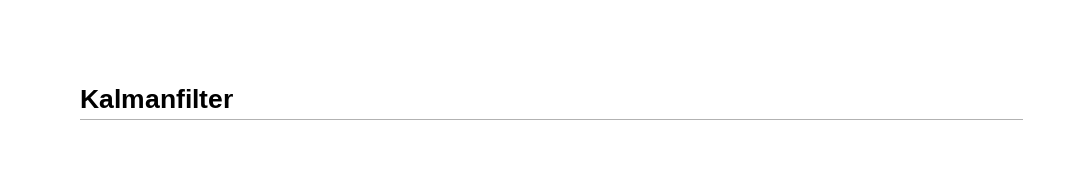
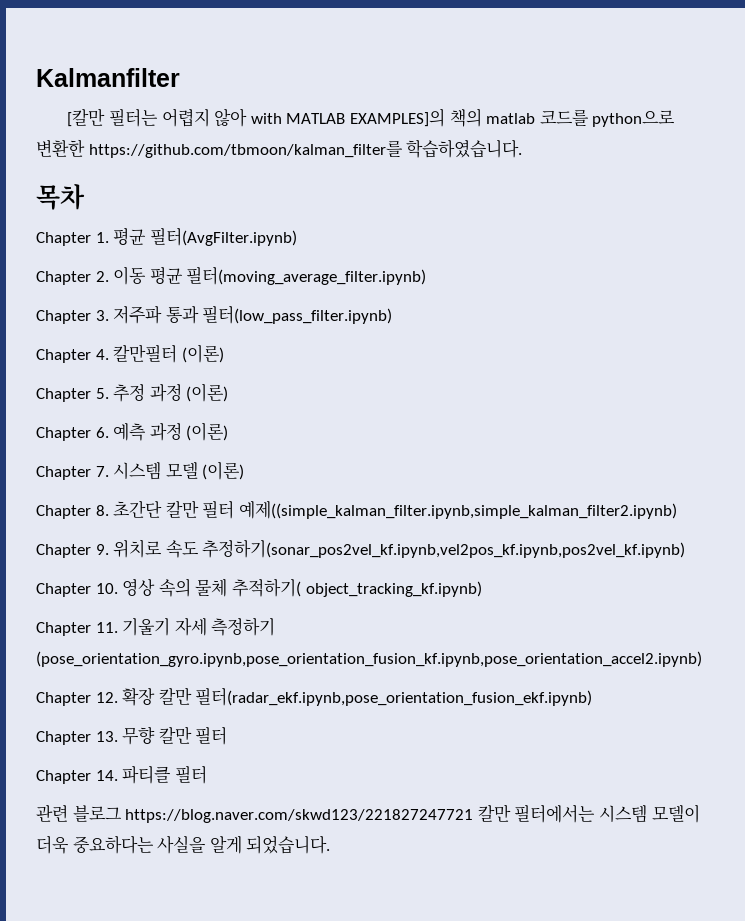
(233, 98) none -> [67,108,676,127] [36,139,523,158] [36,184,85,210] [36,227,297,246] [36,266,427,285] [36,306,393,324] [36,344,224,363] [36,383,229,402] [36,422,229,441] [36,461,245,480] [36,500,677,519] [36,539,686,558] [36,578,482,597] [36,618,276,636] [36,651,702,667] [36,687,593,706] [36,726,228,745] [36,766,207,784] [36,804,700,823] [36,835,331,854] // [칼만 필터는 어렵지 않아 with MATLAB EXAMPLES]의 책의 matlab 코드를 python으로 변환한 https://github.com/tbmoon/kalman_filter를 학습하였습니다. // 목차 // Chapter 1. 평균 필터(AvgFilter.ipynb) // Chapter 2. 이동 평균 필터(moving_average_filter.ipynb) // Chapter 3. 저주파 통과 필터(low_pass_filter.ipynb) // Chapter 4. 칼만필터 (이론) // Chapter 5. 추정 과정 (이론) // Chapter 6. 예측 과정 (이론) // Chapter 7. 시스템 모델 (이론) // Chapter 8. 초간단 칼만 필터 예제((simple_kalman_filter.ipynb,simple_kalman_filter2.ipynb) // Chapter 9. 위치로 속도 추정하기(sonar_pos2vel_kf.ipynb,vel2pos_kf.ipynb,pos2vel_kf.ipynb) // Chapter 10. 영상 속의 물체 추적하기( object_tracking_kf.ipynb) // Chapter 11. 기울기 자세 측정하기 (pose_orientation_gyro.ipynb,pose_orientation_fusion_kf.ipynb,pose_orientation_accel2.ipynb) // Chapter 12. 확장 칼만 필터(radar_ekf.ipynb,pose_orientation_fusion_ekf.ipynb) // Chapter 13. 무향 칼만 필터 // Chapter 14. 파티클 필터 // 관련 블로그 https://blog.naver.com/skwd123/221827247721 칼만 필터에서는 시스템 모델이 더욱 중요하다는 사실을 알게 되었습니다.

